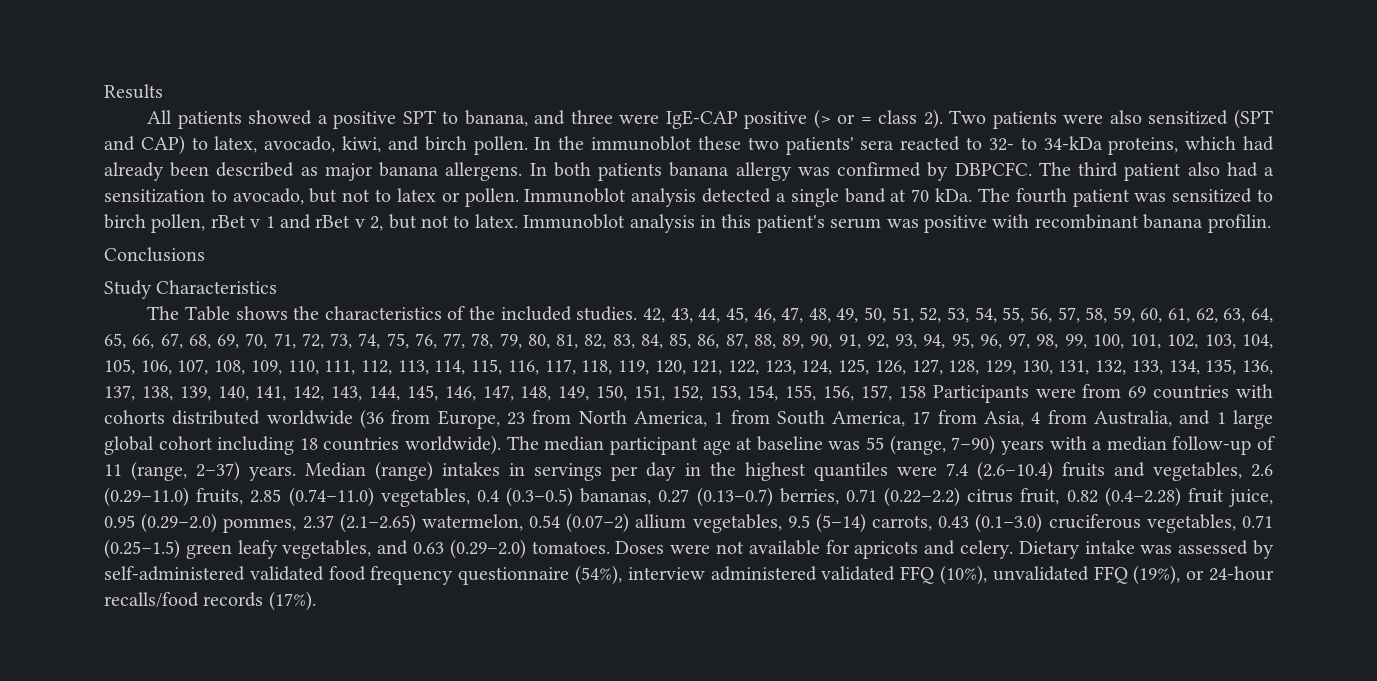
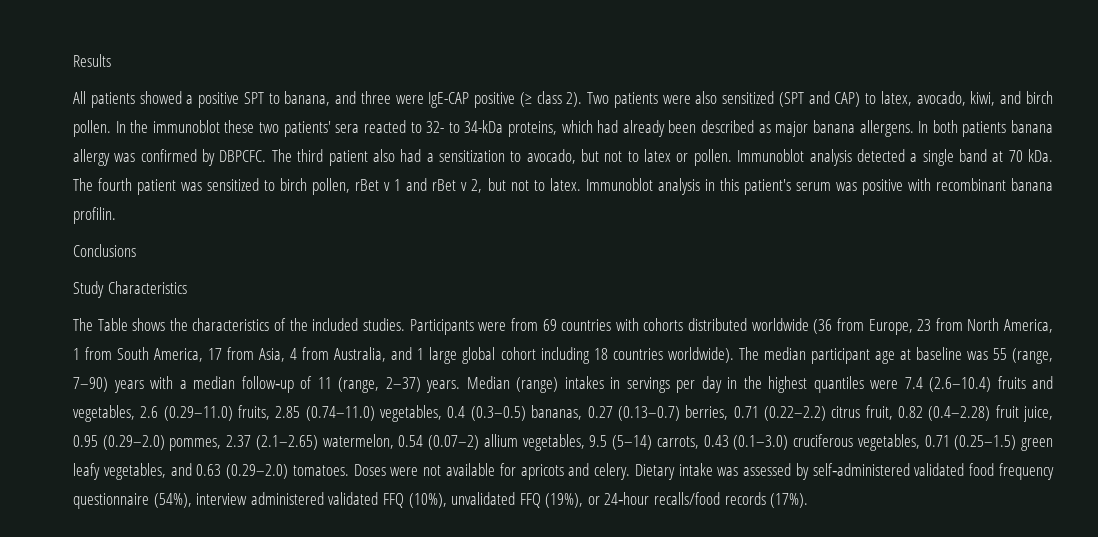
[813,109,872,129] (> or = -> [519,92,532,107] (≥
[642,307,1274,323] [104,333,1274,349] [104,359,1274,375] [104,385,926,401] 42, 43, 44, 45, 46, 47, 48, 49, 50, 51, 52, 53, 54, 55, 56, 57, 58, 59, 60, 61, 62, 63, 64, 65, 66, 67, 68, 69, 70, 71, 72, 73, 74, 75, 76, 77, 78, 79, 80, 81, 82, 83, 84, 85, 86, 87, 88, 89, 90, 91, 92, 93, 94, 95, 96, 97, 98, 99, 100, 101, 102, 103, 104, 105, 106, 107, 108, 109, 110, 111, 112, 113, 114, 115, 116, 117, 118, 119, 120, 121, 122, 123, 124, 125, 126, 127, 128, 129, 130, 131, 132, 133, 134, 135, 136, 137, 138, 139, 140, 141, 142, 143, 144, 145, 146, 147, 148, 149, 150, 151, 152, 153, 154, 155, 156, 157, 158 -> (405, 324) none

